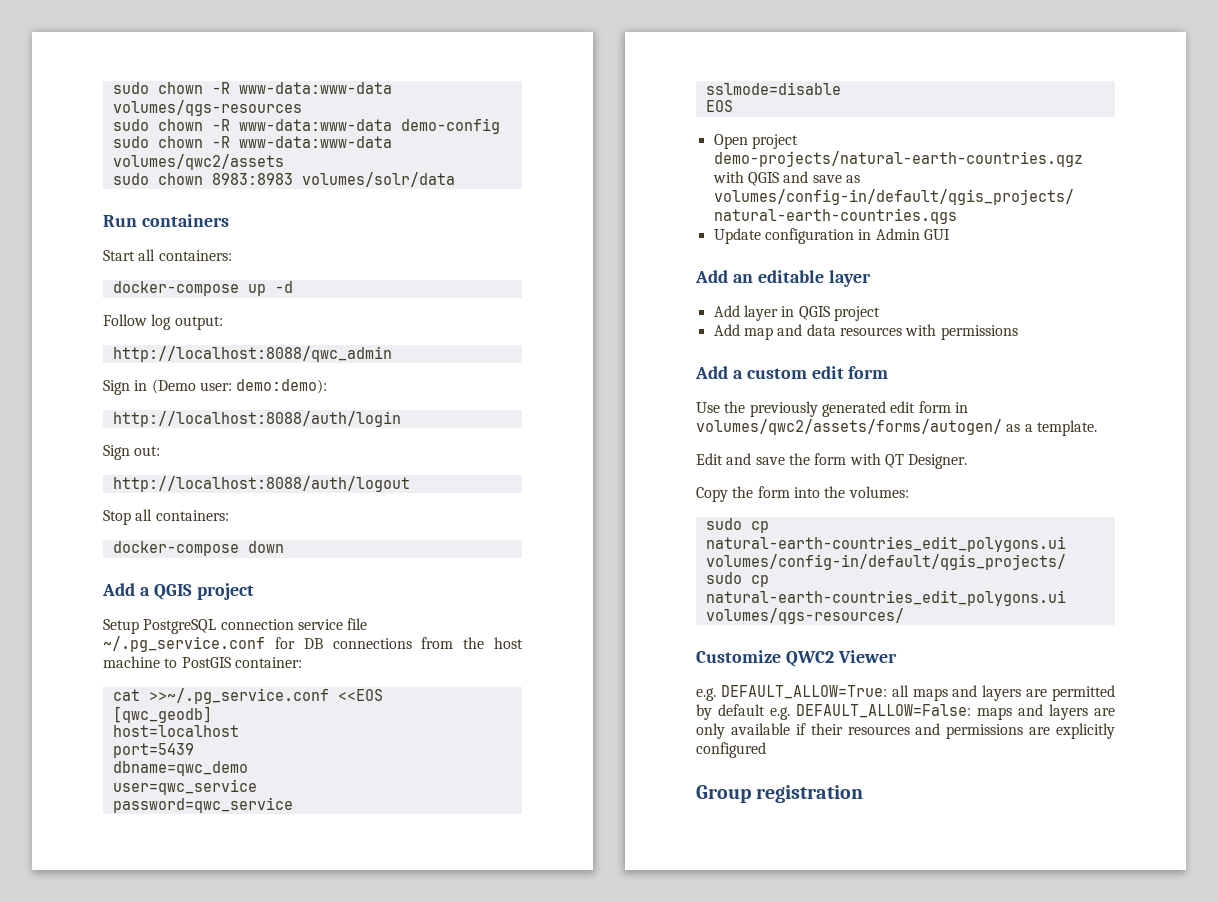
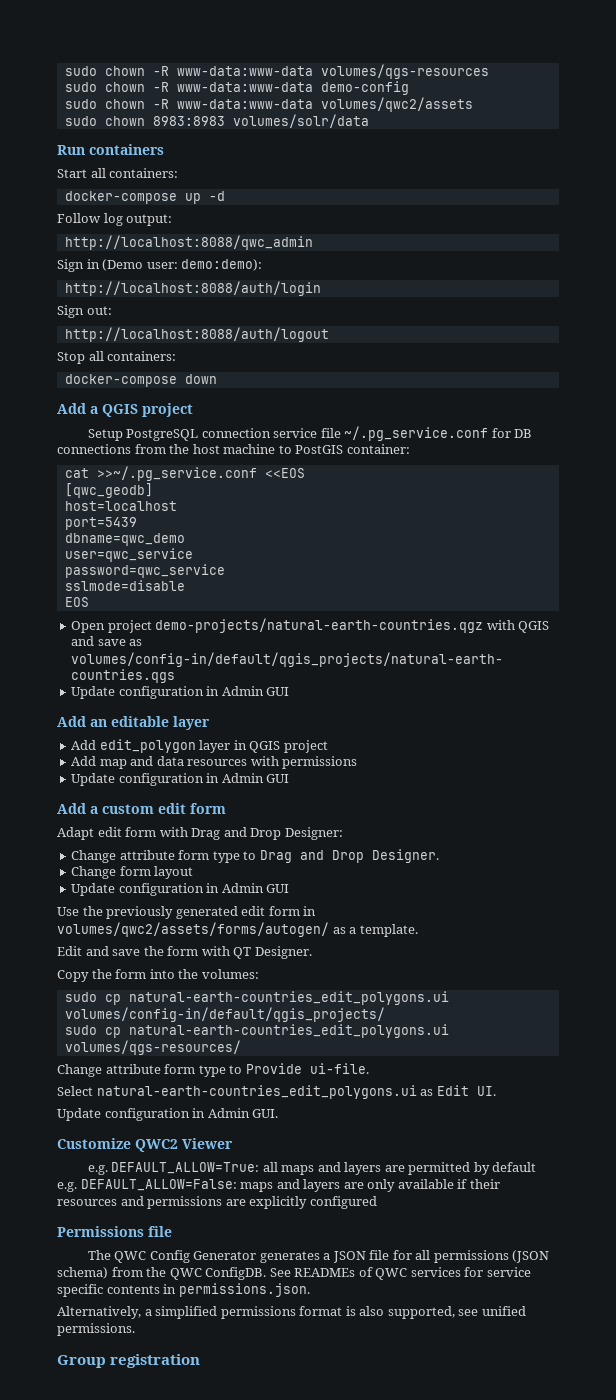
(740, 311) none -> [99,739,196,753] edit_polygon
(1018, 332) none -> [71,773,290,786] // Update configuration in Admin GUI
(889, 372) none -> [57,827,343,840] [71,849,439,863] [71,866,194,879] [71,883,290,896] // Adapt edit form with Drag and Drop Designer: // Change attribute form type to Drag and Drop Designer. // Change form layout // Update configuration in Admin GUI
(904, 616) none -> [57,1063,369,1077] [57,1085,496,1099] [57,1108,279,1121] // Change attribute form type to Provide ui-file. // Select natural-earth-countries_edit_polygons.ui as Edit UI. // Update configuration in Admin GUI.
(766, 750) none -> [57,1226,172,1237] [87,1250,550,1263] [57,1267,531,1280] [57,1283,310,1297] [57,1306,526,1319] [57,1323,135,1336] // Permissions file // The QWC Config Generator generates a JSON file for all permissions (JSON schema) from the QWC ConfigDB. See READMEs of QWC services for service specific contents in permissions.json. // Alternatively, a simplified permissions format is also supported, see unified permissions.

